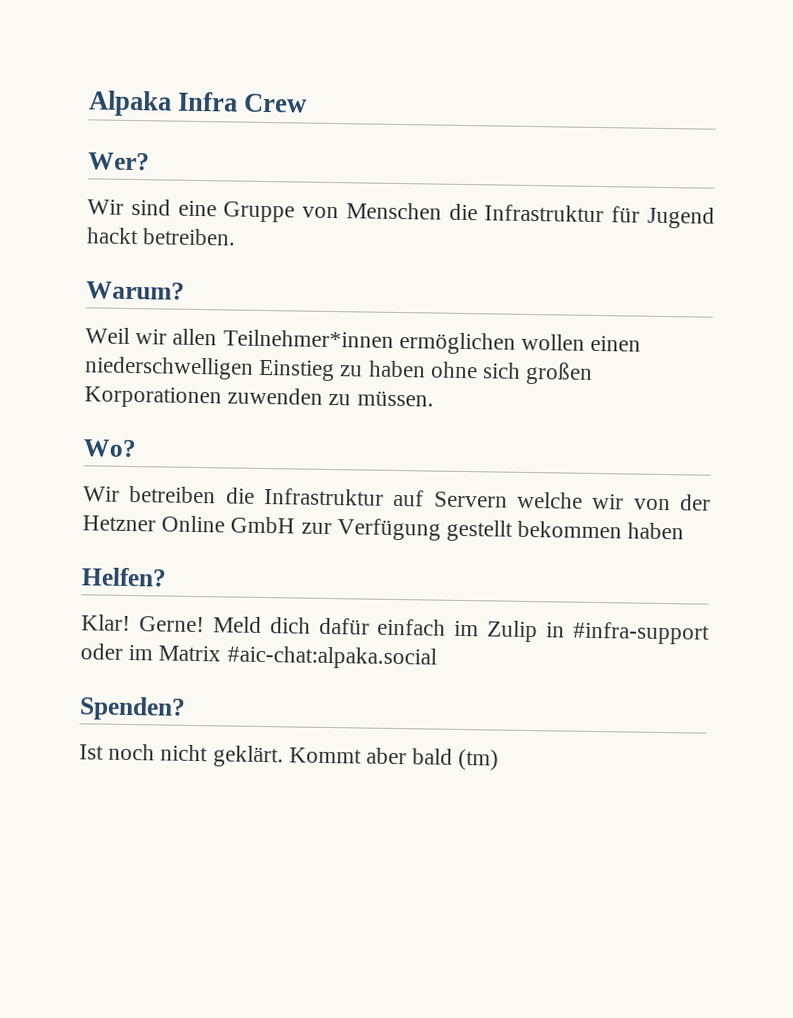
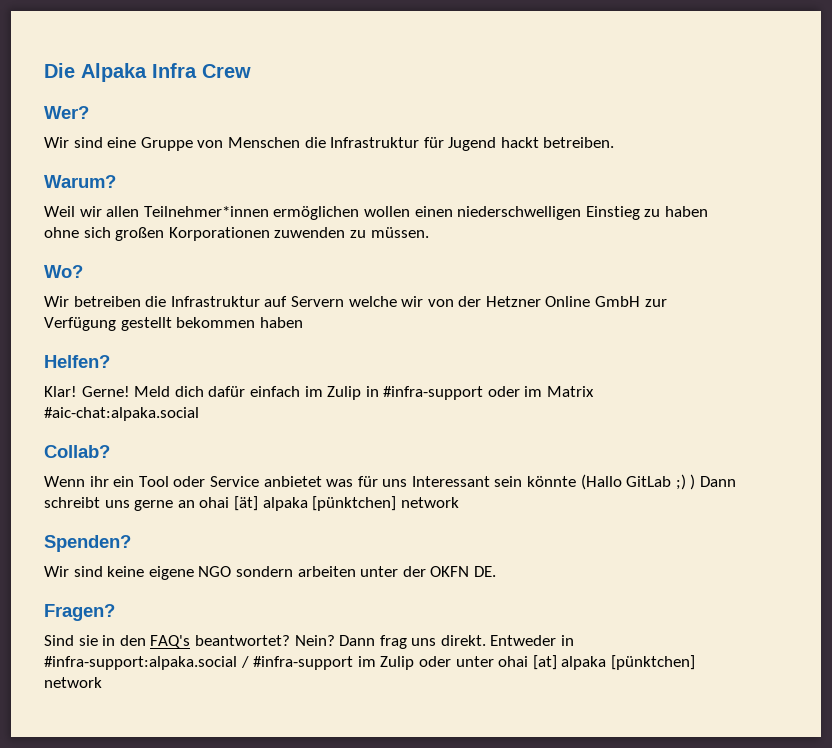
(88, 103) none -> [44,63,75,78] Die
[79,696,186,721] [79,743,500,771] Spenden? // Ist noch nicht geklärt. Kommt aber bald (tm) -> [44,445,110,458] [44,474,737,490] [44,496,459,511] [44,535,131,552] [44,566,496,580] [44,604,115,621] [44,635,575,649] [44,655,695,670] [44,677,102,688] Collab? // Wenn ihr ein Tool oder Service anbietet was für uns Interessant sein könnte (Hallo GitLab ;) ) Dann schreibt uns gerne an ohai [ät] alpaka [pünktchen] network // Spenden? // Wir sind keine eigene NGO sondern arbeiten unter der OKFN DE. // Fragen? // Sind sie in den FAQ's beantwortet? Nein? Dann frag uns direkt. Entweder in #infra-support:alpaka.social / #infra-support im Zulip oder unter ohai [at] alpaka [pünktchen] network

